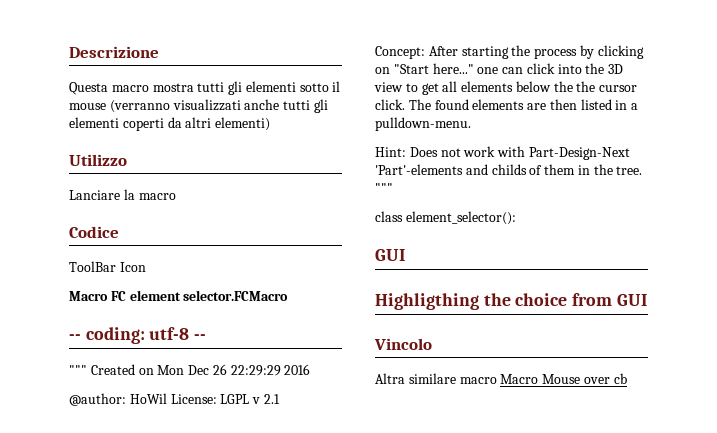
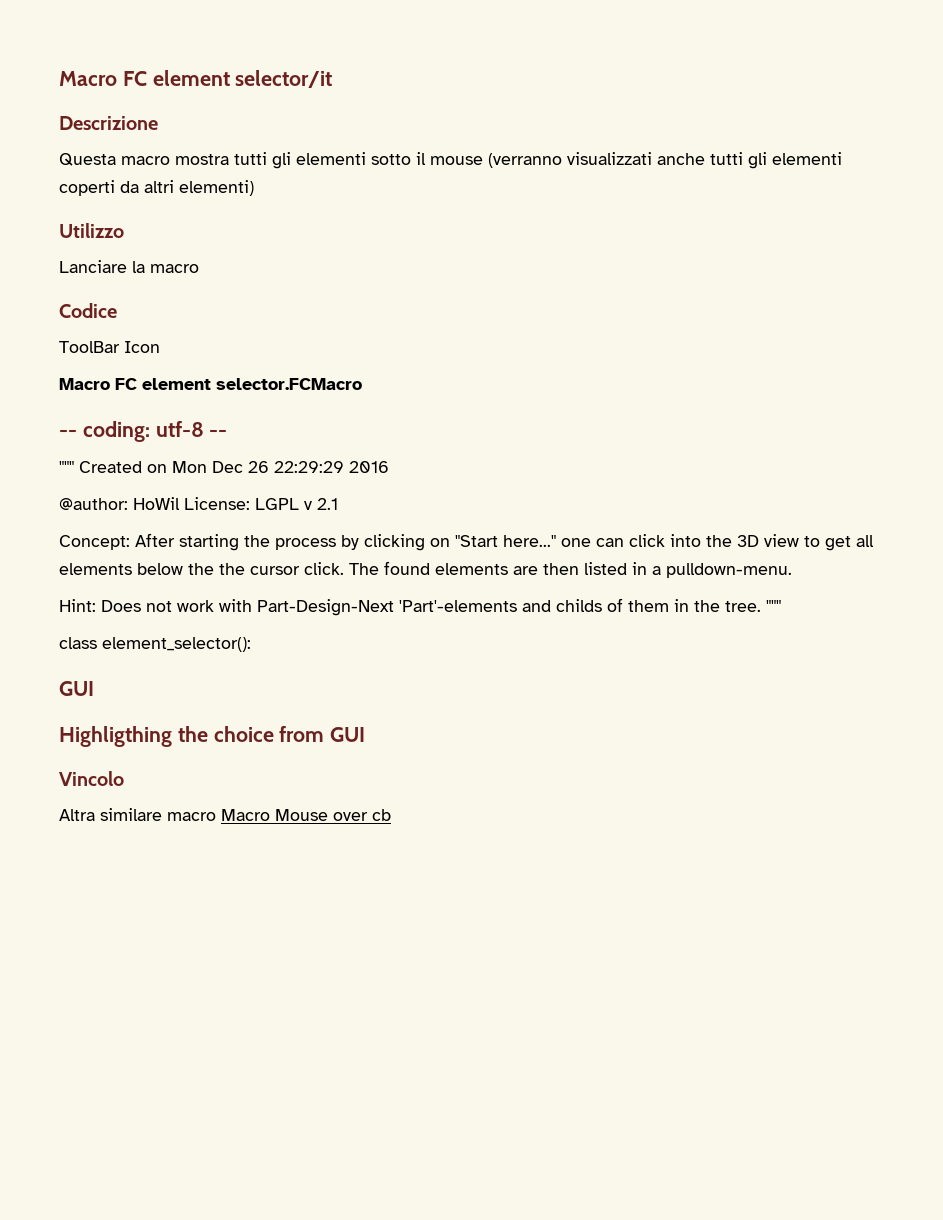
(69, 52) none -> [59,70,333,88] Macro FC element selector/it //

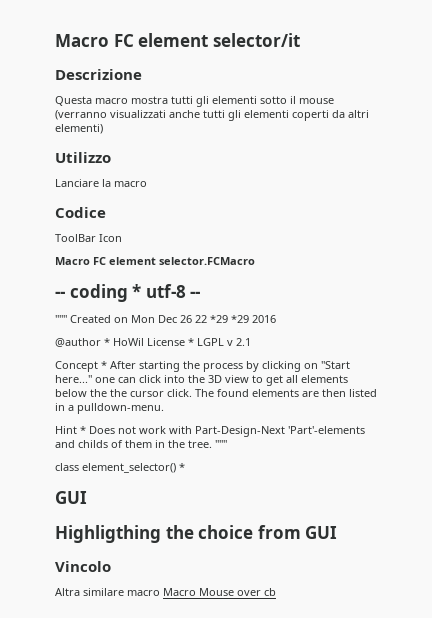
[82,421,150,442] coding: -> [69,284,142,302] coding *
[274,461,389,473] [59,497,250,510] 22:29:29 2016 // @author: HoWil License: -> [195,315,276,323] [55,338,194,347] 22 *29 *29 2016 // @author * HoWil License *
[59,535,130,550] Concept: -> [55,361,107,372] Concept *
[59,599,96,612] Hint: -> [55,426,86,434] Hint *
[102,637,251,652] element_selector(): -> [82,463,185,473] element_selector() *

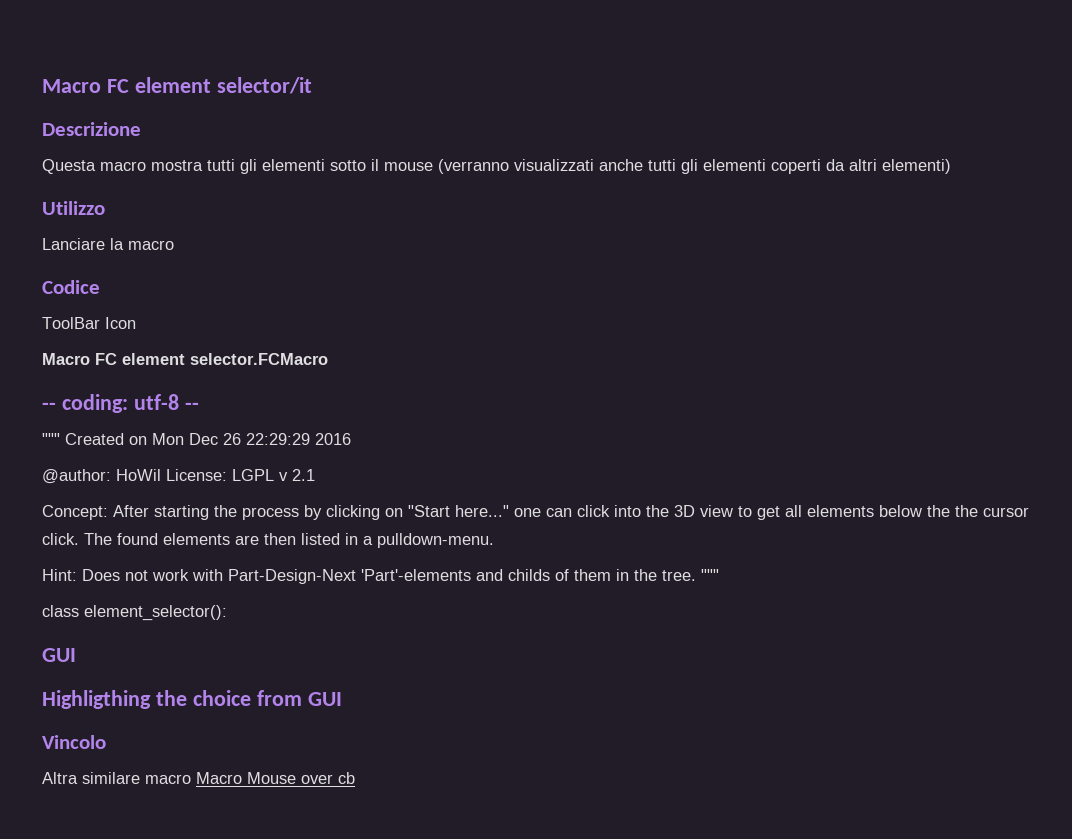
[69,284,142,302] coding * -> [61,394,128,413] coding:
[195,315,276,323] [55,338,194,347] 22 *29 *29 2016 // @author * HoWil License * -> [246,433,351,445] [42,469,227,484] 22:29:29 2016 // @author: HoWil License:
[55,361,107,372] Concept * -> [42,505,108,520] Concept:
[55,426,86,434] Hint * -> [42,569,77,581] Hint:
[82,463,185,473] element_selector() * -> [84,605,227,621] element_selector():

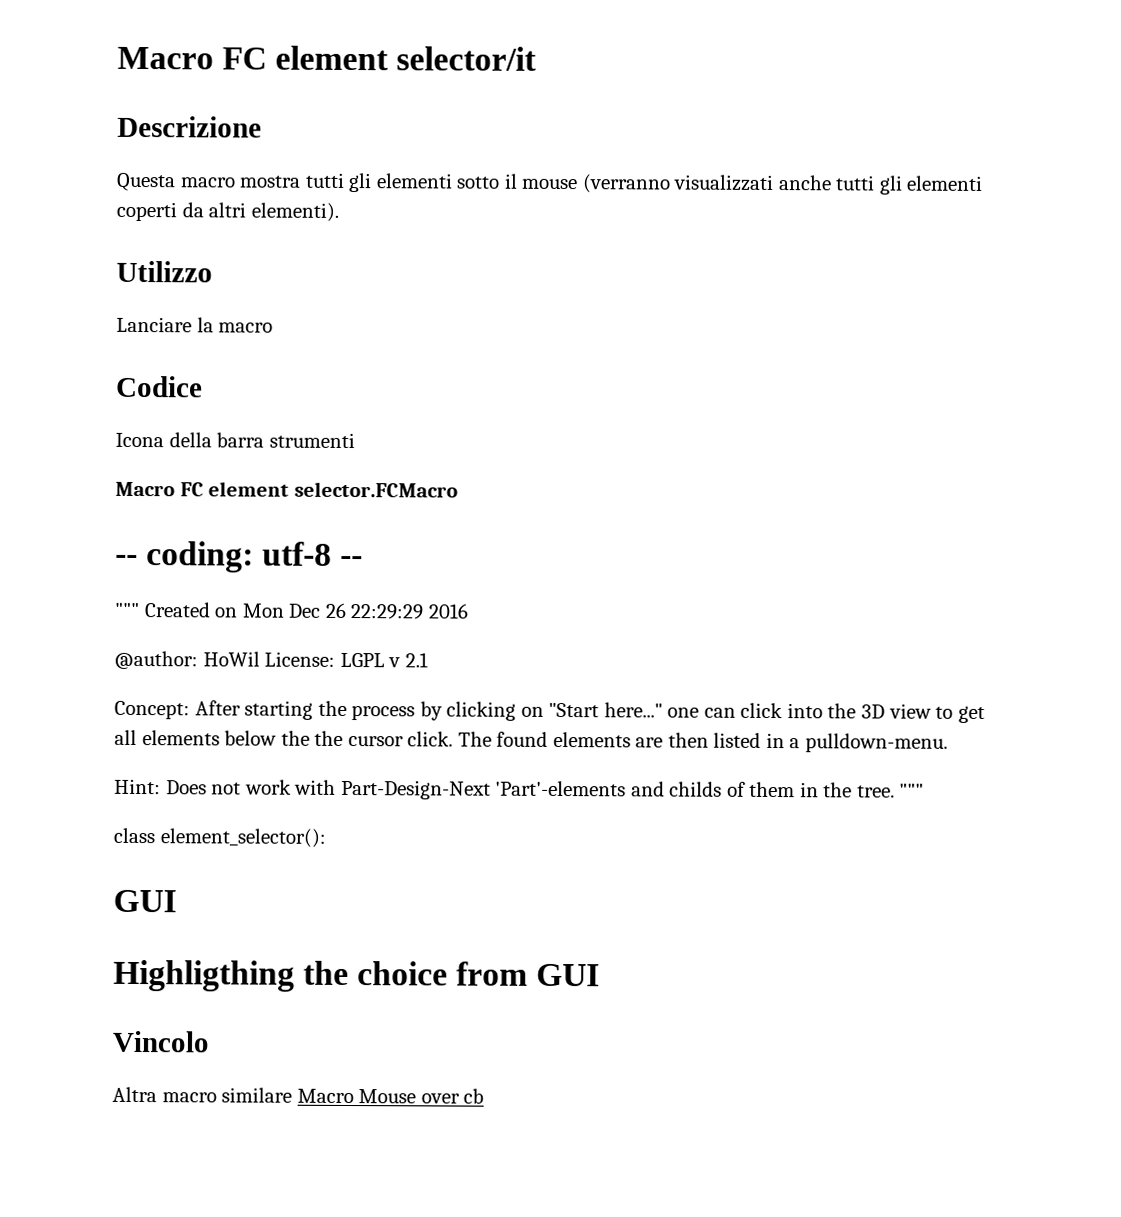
[882,159,951,174] elementi) -> [250,202,339,222] elementi).
[42,317,136,329] ToolBar Icon -> [115,432,355,449] Icona della barra strumenti
[82,772,191,784] similare macro -> [161,1087,293,1103] macro similare

